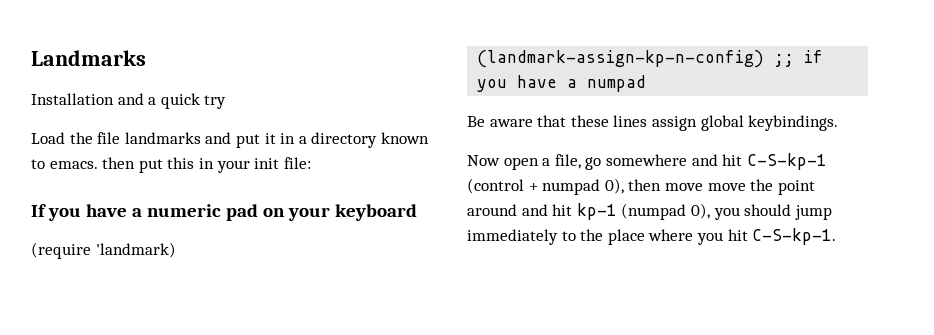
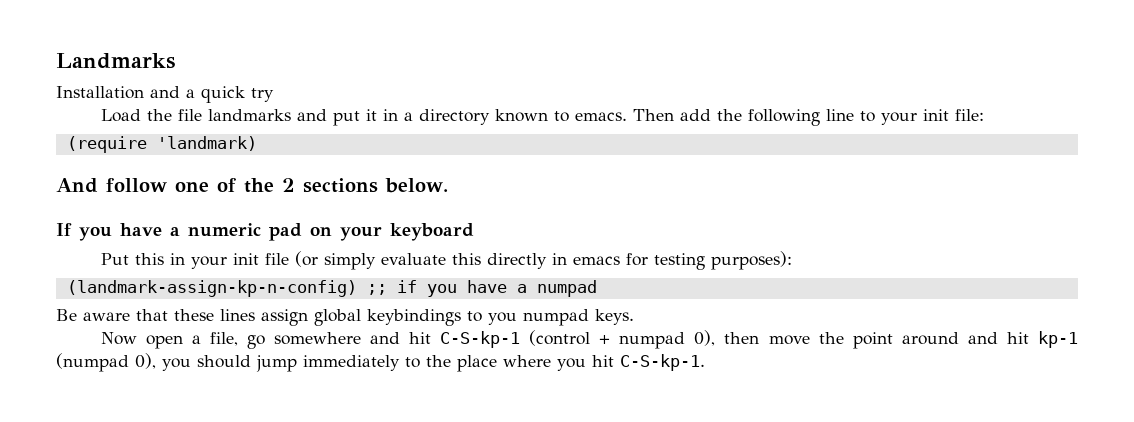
[102,157,311,173] then put this in your init file: -> [632,109,984,126] [66,136,257,153] [56,178,448,193] Then add the following line to your init file: // (require 'landmark) // And follow one of the 2 sections below.
[31,242,176,259] (require 'landmark) -> [100,251,792,270] Put this in your init file (or simply evaluate this directly in emacs for testing purposes):
[748,115,839,131] keybindings. -> [367,309,634,326] keybindings to you numpad keys.
[707,183,746,191] move -> (810, 340) none

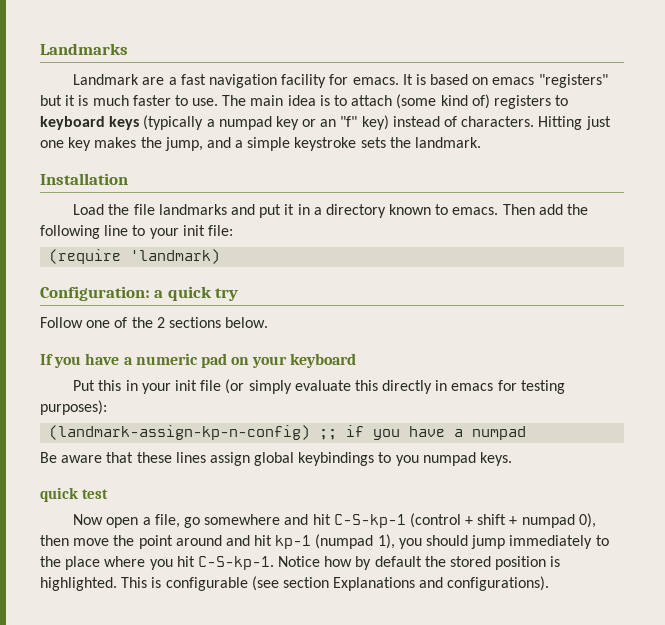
[56,86,274,103] Installation and a quick try -> [73,74,608,88] [40,94,569,109] [40,115,611,130] [40,137,482,151] [40,173,128,185] Landmark are a fast navigation facility for emacs. It is based on emacs "registers" but it is much faster to use. The main idea is to attach (some kind of) registers to keyboard keys (typically a numpad key or an "f" key) instead of characters. Hitting just one key makes the jump, and a simple keystroke sets the landmark. // Installation
[56,178,167,193] And follow -> [40,286,239,301] [40,317,83,328] Configuration: a quick try // Follow
(634, 317) none -> [40,487,109,502] // quick test
(611, 339) none -> [477,514,518,525] shift +
[135,353,156,369] 0), -> [377,534,395,549] 1),
(705, 362) none -> [278,556,561,570] [40,576,550,591] Notice how by default the stored position is highlighted. This is configurable (see section Explanations and configurations).

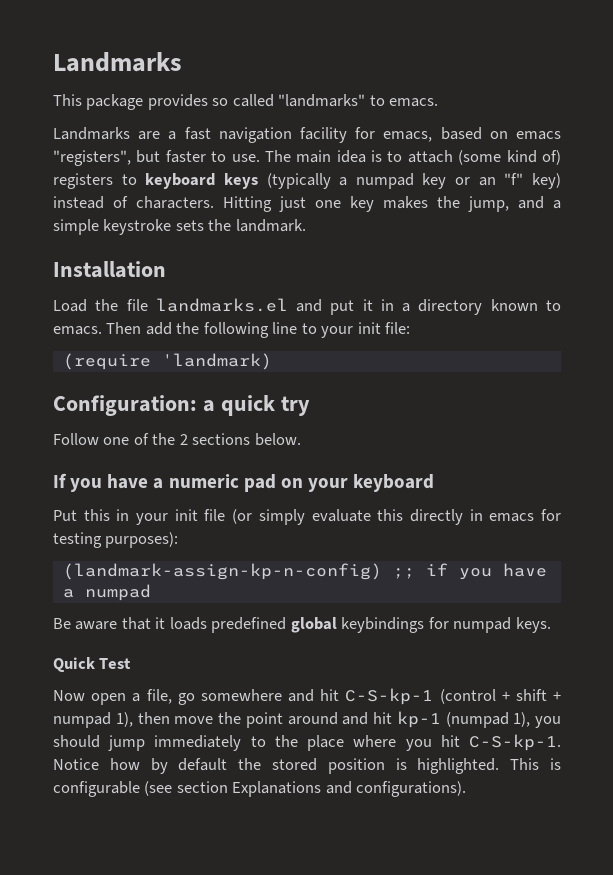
[73,74,140,85] Landmark -> [53,94,439,110] [53,127,130,140] This package provides so called "landmarks" to emacs. // Landmarks
[352,74,608,88] [40,95,129,106] emacs. It is based on emacs "registers" but it is much -> [383,127,561,142] [53,150,161,166] emacs, based on emacs "registers", but
[158,204,227,215] landmarks -> [155,298,288,312] landmarks.el
[136,452,419,466] these lines assign global keybindings to you -> [155,617,449,633] it loads predefined global keybindings for
[40,487,109,502] quick test -> [53,657,132,672] Quick Test
[578,513,596,528] 0), -> [115,712,133,727] 1),

